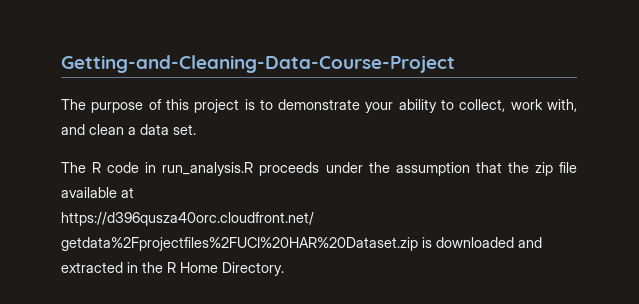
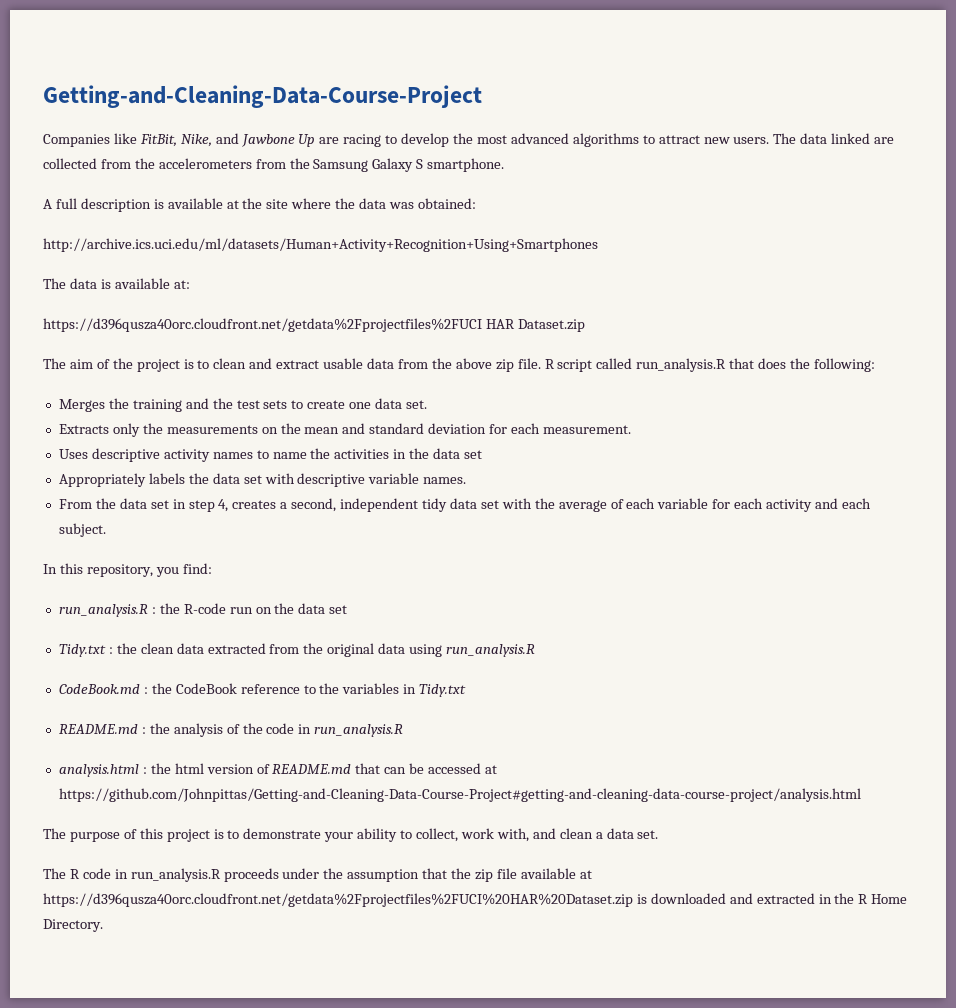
(455, 64) none -> [43,133,895,147] [43,158,505,172] [43,198,476,212] [43,238,598,252] [43,278,190,289] [43,318,585,332] [43,358,875,372] [58,398,428,412] [58,423,631,437] [58,448,483,462] [58,473,467,487] [58,498,871,512] [58,523,106,537] [43,563,212,577] [58,603,348,617] [58,643,536,657] [58,683,467,697] [58,723,404,737] [58,763,498,777] [58,788,861,802] // Companies like FitBit, Nike, and Jawbone Up are racing to develop the most advanced algorithms to attract new users. The data linked are collected from the accelerometers from the Samsung Galaxy S smartphone. // A full description is available at the site where the data was obtained: // http://archive.ics.uci.edu/ml/datasets/Human+Activity+Recognition+Using+Smartphones // The data is available at: // https://d396qusza40orc.cloudfront.net/getdata%2Fprojectfiles%2FUCI HAR Dataset.zip // The aim of the project is to clean and extract usable data from the above zip file. R script called run_analysis.R that does the following: // Merges the training and the test sets to create one data set. // Extracts only the measurements on the mean and standard deviation for each measurement. // Uses descriptive activity names to name the activities in the data set // Appropriately labels the data set with descriptive variable names. // From the data set in step 4, creates a second, independent tidy data set with the average of each variable for each activity and each subject. // In this repository, you find: // run_analysis.R : the R-code run on the data set // Tidy.txt : the clean data extracted from the original data using run_analysis.R // CodeBook.md : the CodeBook reference to the variables in Tidy.txt // README.md : the analysis of the code in run_analysis.R // analysis.html : the html version of README.md that can be accessed at https://github.com/Johnpittas/Getting-and-Cleaning-Data-Course-Project#getting-and-cleaning-data-course-project/analysis.html

